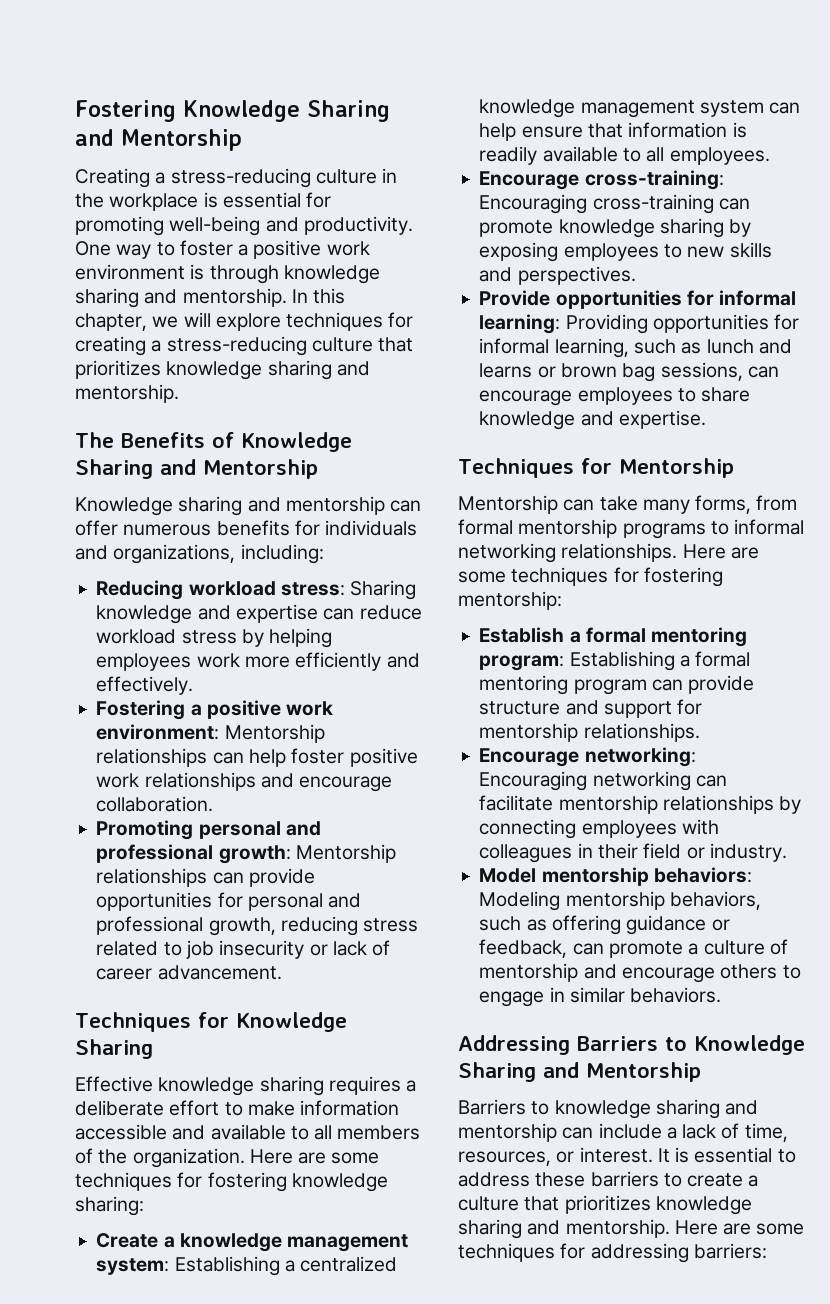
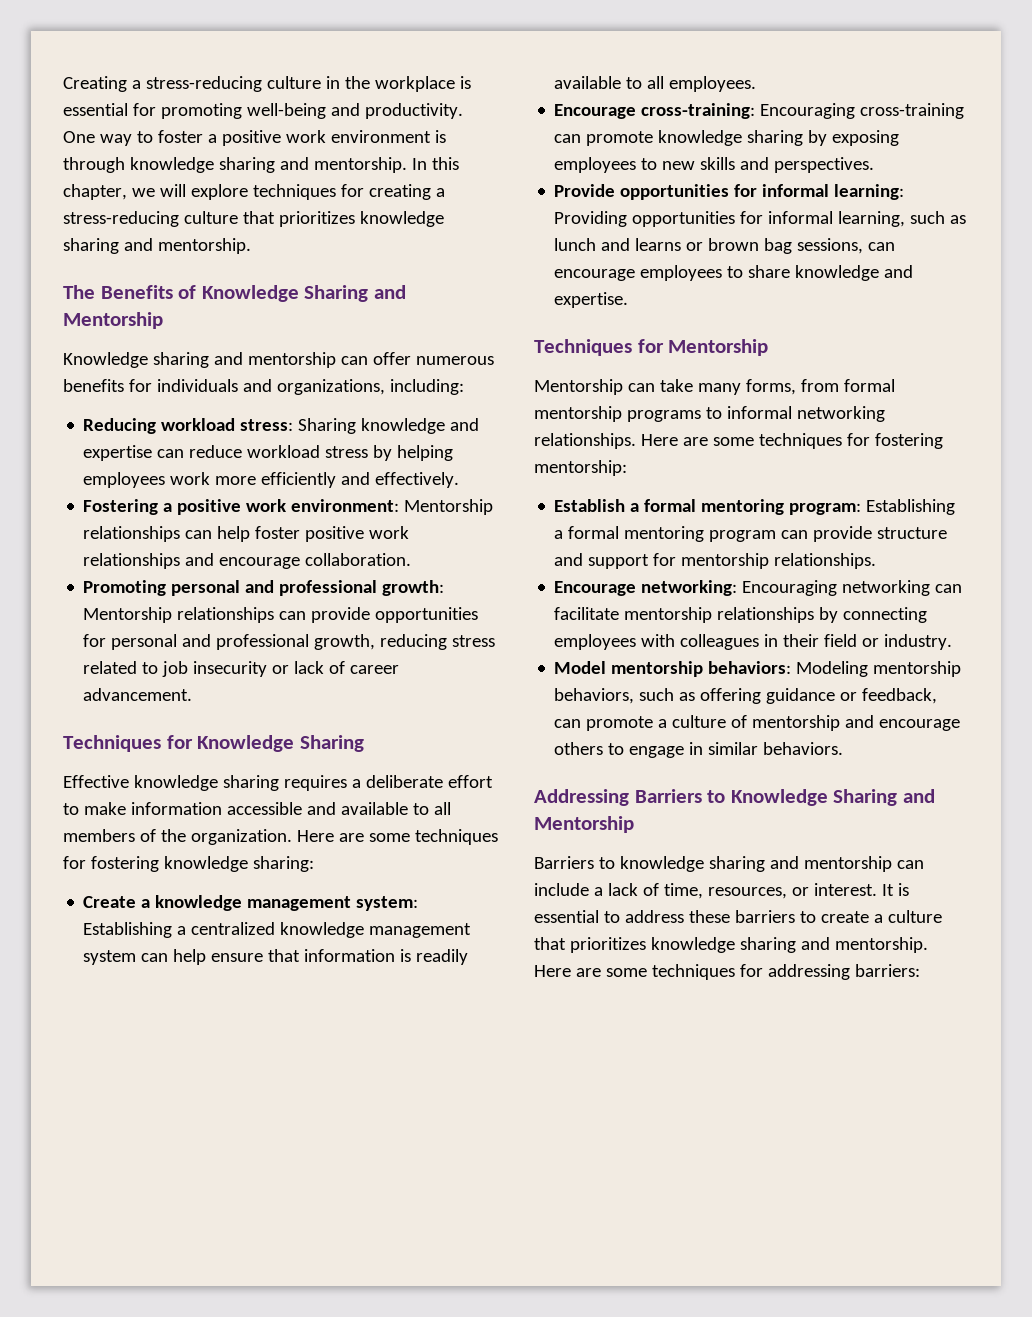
[75,100,390,122] [75,129,242,151] Fostering Knowledge Sharing and Mentorship // -> (63, 84) none

